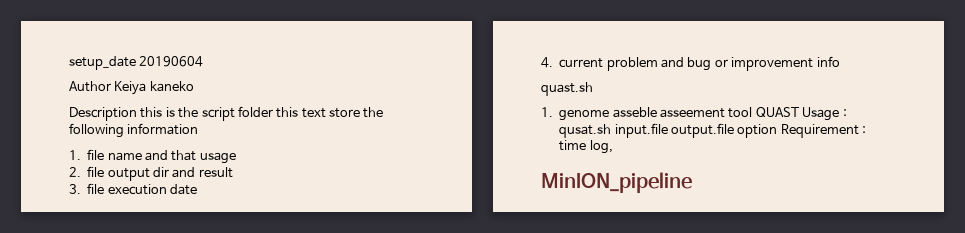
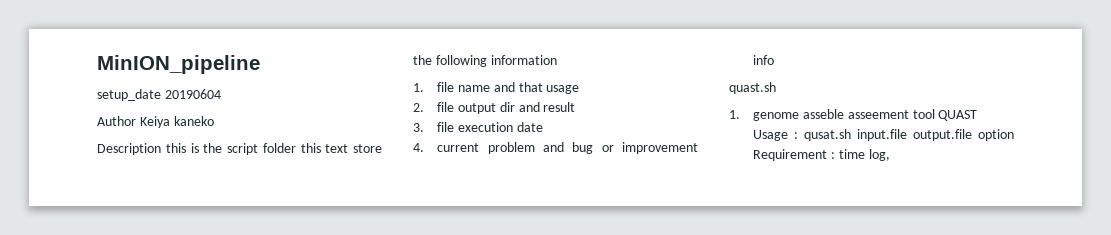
(69, 63) none -> [97,55,260,74] MinION_pipeline //
[541,172,692,193] // MinION_pipeline -> (890, 155) none

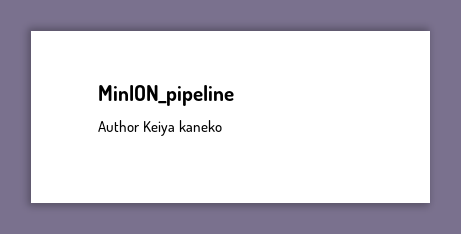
[97,89,221,101] // setup_date 20190604 -> (234, 95) none
[97,143,382,155] [413,55,557,67] [413,82,580,94] [413,102,576,114] [413,122,543,132] [413,142,698,154] [753,55,775,65] [729,82,776,94] [729,109,978,121] [753,129,1014,141] [753,149,890,161] // Description this is the script folder this text store the following information // 1. file name and that usage // 2. file output dir and result // 3. file execution date // 4. current problem and bug or improvement info // quast.sh // 1. genome asseble asseement tool QUAST Usage : qusat.sh input.file output.file option Requirement : time log, -> (223, 126) none

